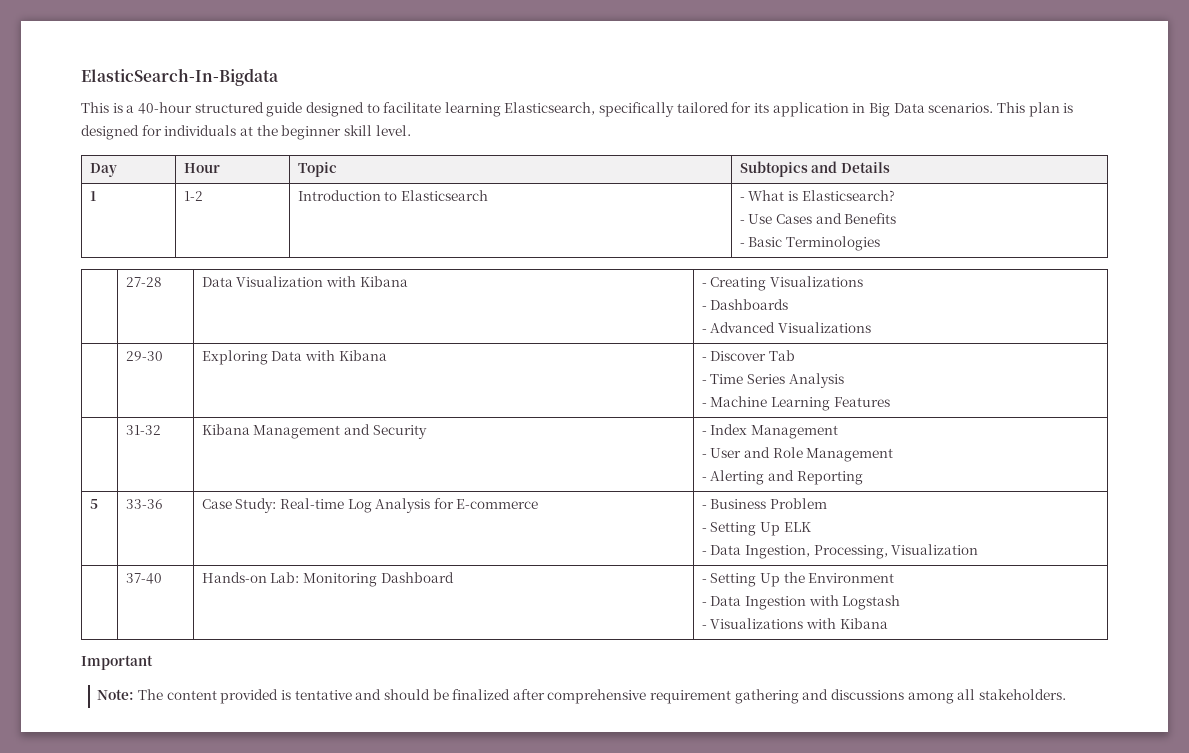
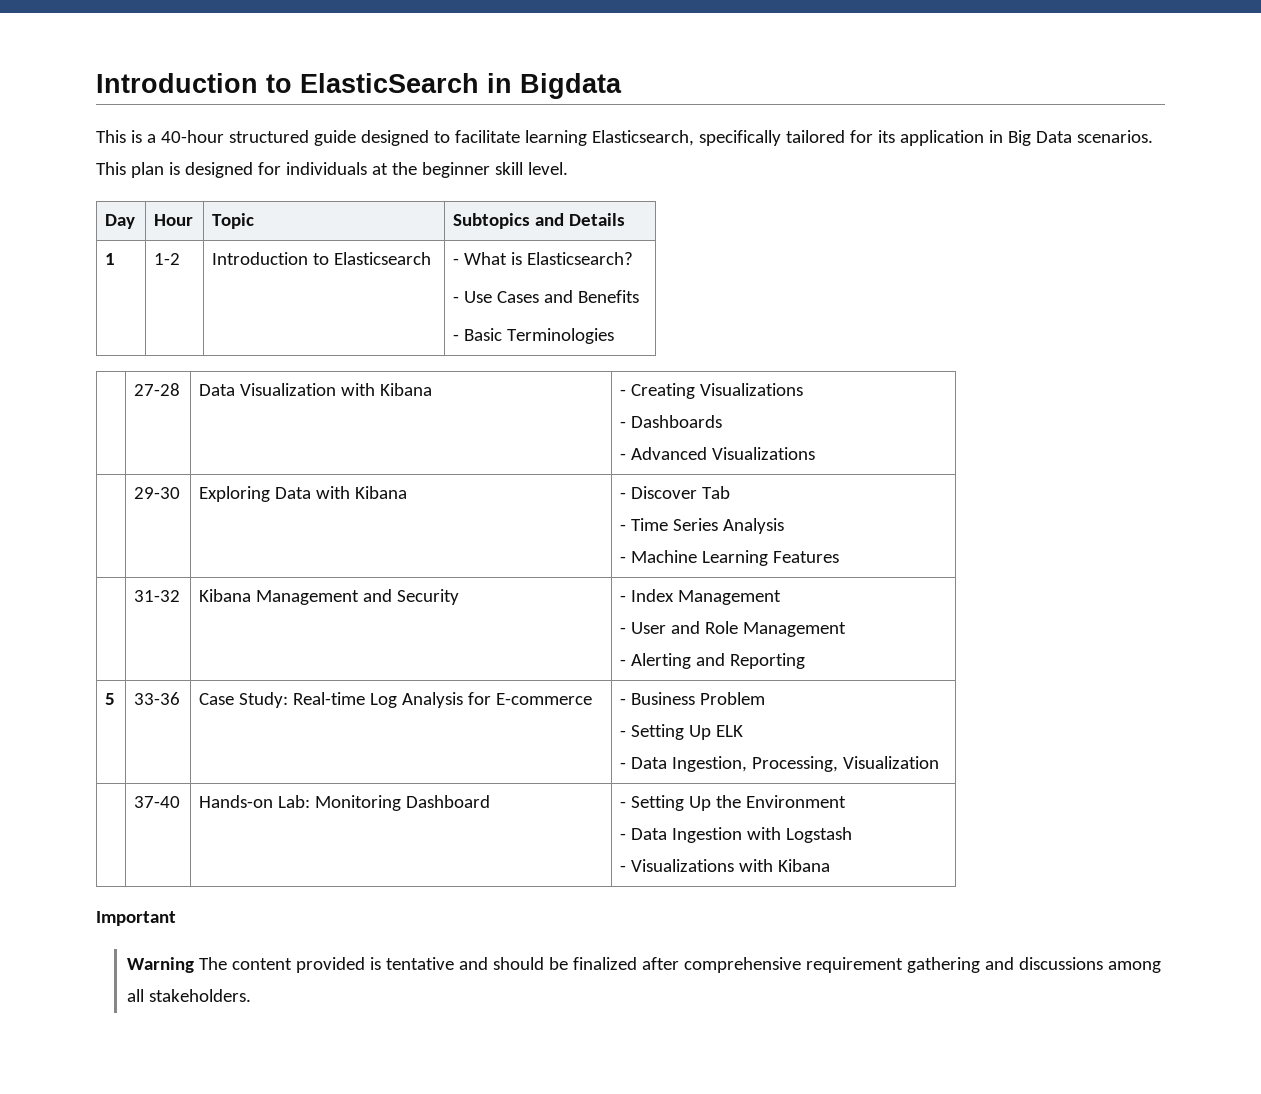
[81,68,279,86] ElasticSearch-In-Bigdata -> [96,73,622,99] Introduction to ElasticSearch in Bigdata
[97,689,135,700] Note: -> [126,957,194,973] Warning

